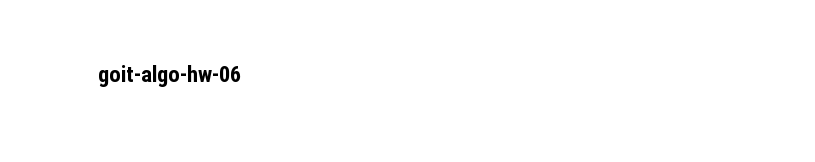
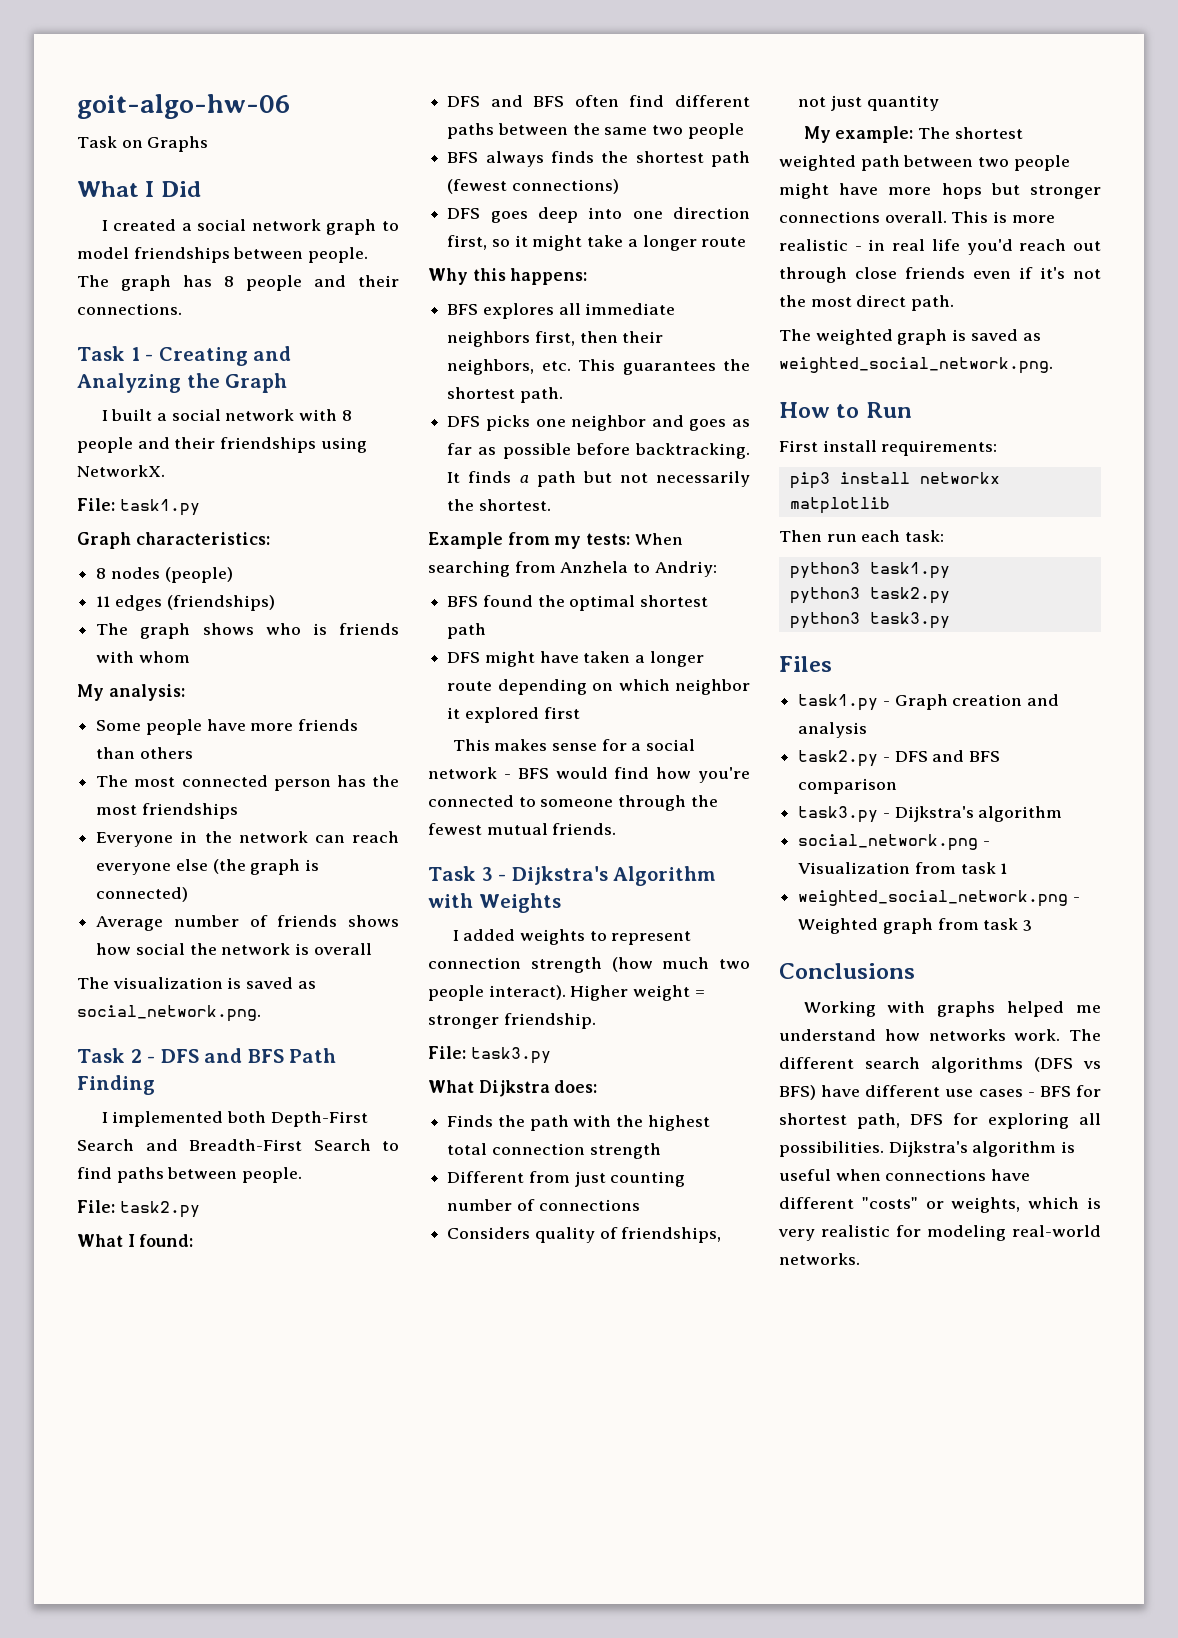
(241, 76) none -> [77,136,209,152] [77,181,201,197] [101,219,399,235] [77,247,369,263] [77,275,399,291] [77,303,182,315] [77,346,292,366] [77,373,288,393] [101,409,352,421] [77,437,367,453] [77,465,165,477] [77,498,200,516] [77,532,270,549] [96,567,233,583] [96,595,275,611] [96,623,399,639] [96,651,190,663] [77,684,185,701] [96,719,359,735] [96,747,193,759] [96,775,399,791] [96,803,238,819] [96,831,399,847] [96,859,320,875] [96,887,189,902] [96,915,399,931] [96,943,372,955] [77,977,316,989] [77,1005,261,1022] [77,1048,337,1063] [77,1075,155,1095] [101,1111,368,1127] [77,1139,399,1151] [77,1167,303,1183] [77,1200,200,1218] [77,1234,194,1247] [447,95,750,107] [447,123,744,139] [447,151,750,167] [447,179,619,194] [447,207,750,223] [447,235,747,251] [428,268,588,285] [447,303,676,319] [447,331,664,347] [447,359,750,375] [447,387,563,403] [447,415,750,431] [447,443,750,459] [447,471,750,487] [447,499,551,511] [428,532,683,549] [428,561,717,577] [447,595,709,611] [447,623,487,639] [447,651,704,667] [447,679,750,695] [447,707,580,723] [452,739,696,751] [428,767,750,783] [428,795,718,811] [428,823,617,835] [428,866,717,886] [428,893,561,913] [452,929,692,945] [428,957,750,973] [428,985,705,1001] [428,1013,596,1029] [428,1046,551,1064] [428,1080,598,1097] [447,1115,710,1131] [447,1143,661,1159] [447,1171,686,1187] [447,1199,640,1211] [447,1227,722,1243] [798,95,939,111] [803,126,1023,143] [779,155,1070,171] [779,183,1101,199] [779,211,1055,223] [779,239,1101,255] [779,267,1101,283] [779,295,955,311] [779,329,1041,345] [779,357,1053,374] [779,402,912,418] [779,440,998,456] [789,472,1000,489] [789,497,890,514] [779,530,945,542] [789,562,950,579] [789,587,950,604] [789,612,950,629] [779,656,832,672] [798,694,1060,711] [798,722,868,738] [798,750,1001,767] [798,778,898,794] [798,806,1063,823] [798,834,990,851] [798,862,1008,874] [798,890,1080,907] [798,918,1033,934] [779,963,915,979] [803,1001,1101,1017] [779,1029,1101,1041] [779,1057,1101,1073] [779,1085,1101,1100] [779,1113,1101,1129] [779,1141,1076,1157] [779,1169,1031,1181] [779,1197,1101,1213] [778,1225,1101,1241] [779,1253,860,1265] // Task on Graphs // What I Did // I created a social network graph to model friendships between people. The graph has 8 people and their connections. // Task 1 - Creating and Analyzing the Graph // I built a social network with 8 people and their friendships using NetworkX. // File: task1.py // Graph characteristics: // 8 nodes (people) // 11 edges (friendships) // The graph shows who is friends with whom // My analysis: // Some people have more friends than others // The most connected person has the most friendships // Everyone in the network can reach everyone else (the graph is connected) // Average number of friends shows how social the network is overall // The visualization is saved as social_network.png. // Task 2 - DFS and BFS Path Finding // I implemented both Depth-First Search and Breadth-First Search to find paths between people. // File: task2.py // What I found: // DFS and BFS often find different paths between the same two people // BFS always finds the shortest path (fewest connections) // DFS goes deep into one direction first, so it might take a longer route // Why this happens: // BFS explores all immediate neighbors first, then their neighbors, etc. This guarantees the shortest path. // DFS picks one neighbor and goes as far as possible before backtracking. It finds a path but not necessarily the shortest. // Example from my tests: When searching from Anzhela to Andriy: // BFS found the optimal shortest path // DFS might have taken a longer route depending on which neighbor it explored first // This makes sense for a social network - BFS would find how you're connected to someone through the fewest mutual friends. // Task 3 - Dijkstra's Algorithm with Weights // I added weights to represent connection strength (how much two people interact). Higher weight = stronger friendship. // File: task3.py // What Dijkstra does: // Finds the path with the highest total connection strength // Different from just counting number of connections // Considers quality of friendships, not just quantity // My example: The shortest weighted path between two people might have more hops but stronger connections overall. This is more realistic - in real life you'd reach out through close friends even if it's not the most direct path. // The weighted graph is saved as weighted_social_network.png. // How to Run // First install requirements: // pip3 install networkx matplotlib // Then run each task: // python3 task1.py // python3 task2.py // python3 task3.py // Files // task1.py - Graph creation and analysis // task2.py - DFS and BFS comparison // task3.py - Dijkstra's algorithm // social_network.png - Visualization from task 1 // weighted_social_network.png - Weighted graph from task 3 // Conclusions // Working with graphs helped me understand how networks work. The different search algorithms (DFS vs BFS) have different use cases - BFS for shortest path, DFS for exploring all possibilities. Dijkstra's algorithm is useful when connections have different "costs" or weights, which is very realistic for modeling real-world networks.

